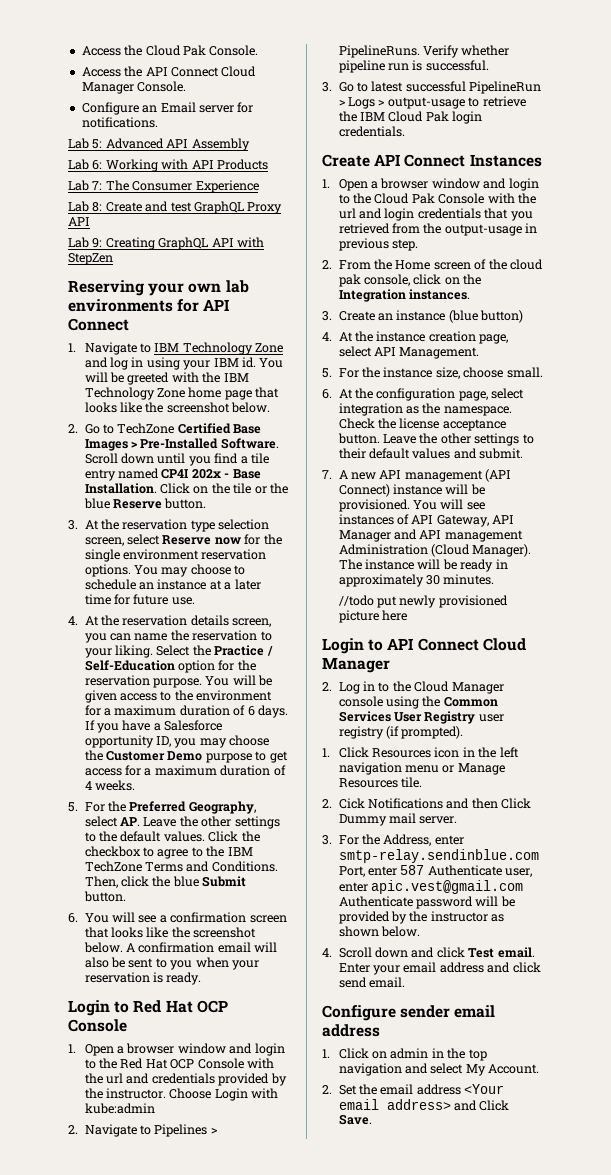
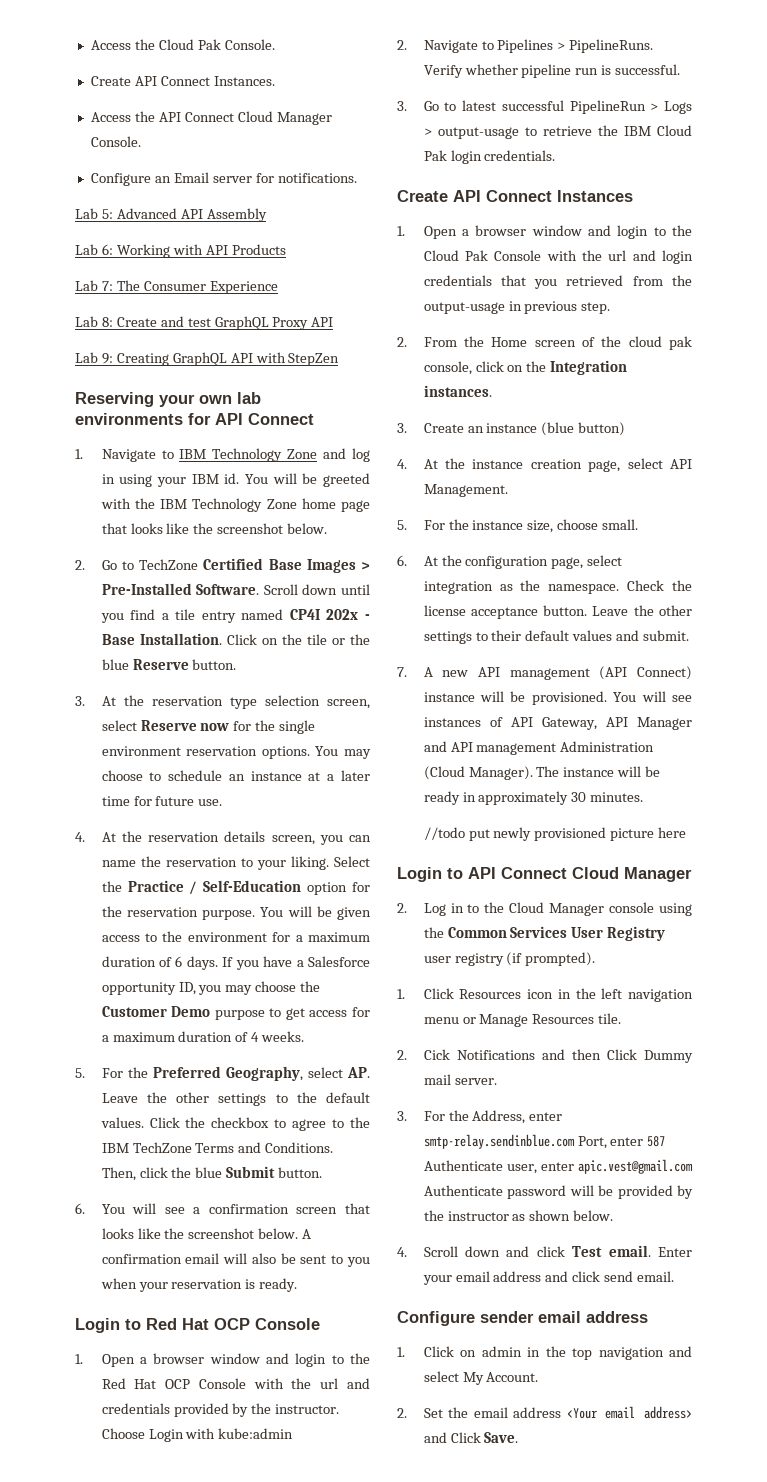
(259, 50) none -> [90,76,275,86] // Create API Connect Instances.

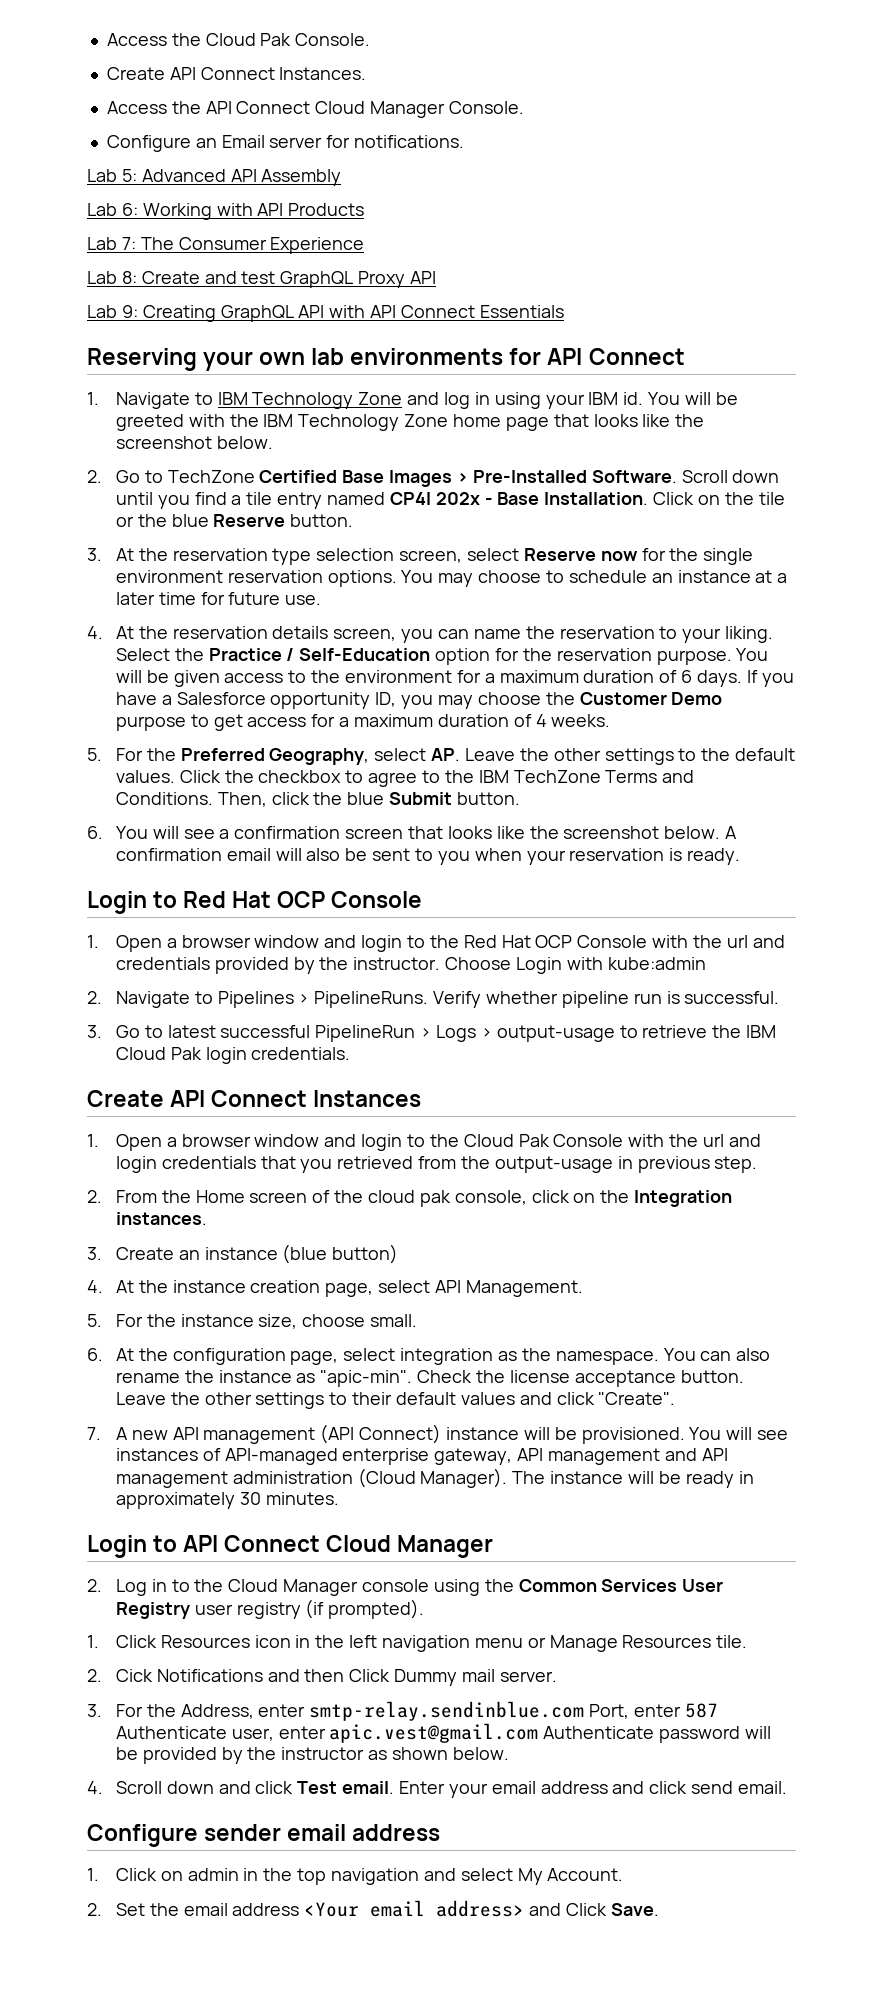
[288,353,340,366] StepZen -> [370,305,564,318] API Connect Essentials
(620, 589) none -> [663,1348,771,1361] [115,1370,413,1387] You can also rename the instance as "apic-min".
[643,630,690,641] submit. -> [556,1392,676,1405] click "Create".
[510,717,692,730] API Gateway, API Manager -> [224,1448,661,1465] API-managed enterprise gateway, API management
[560,741,655,752] Administration -> [232,1471,353,1484] administration
[423,827,687,841] // //todo put newly provisioned picture here -> (339, 1498) none

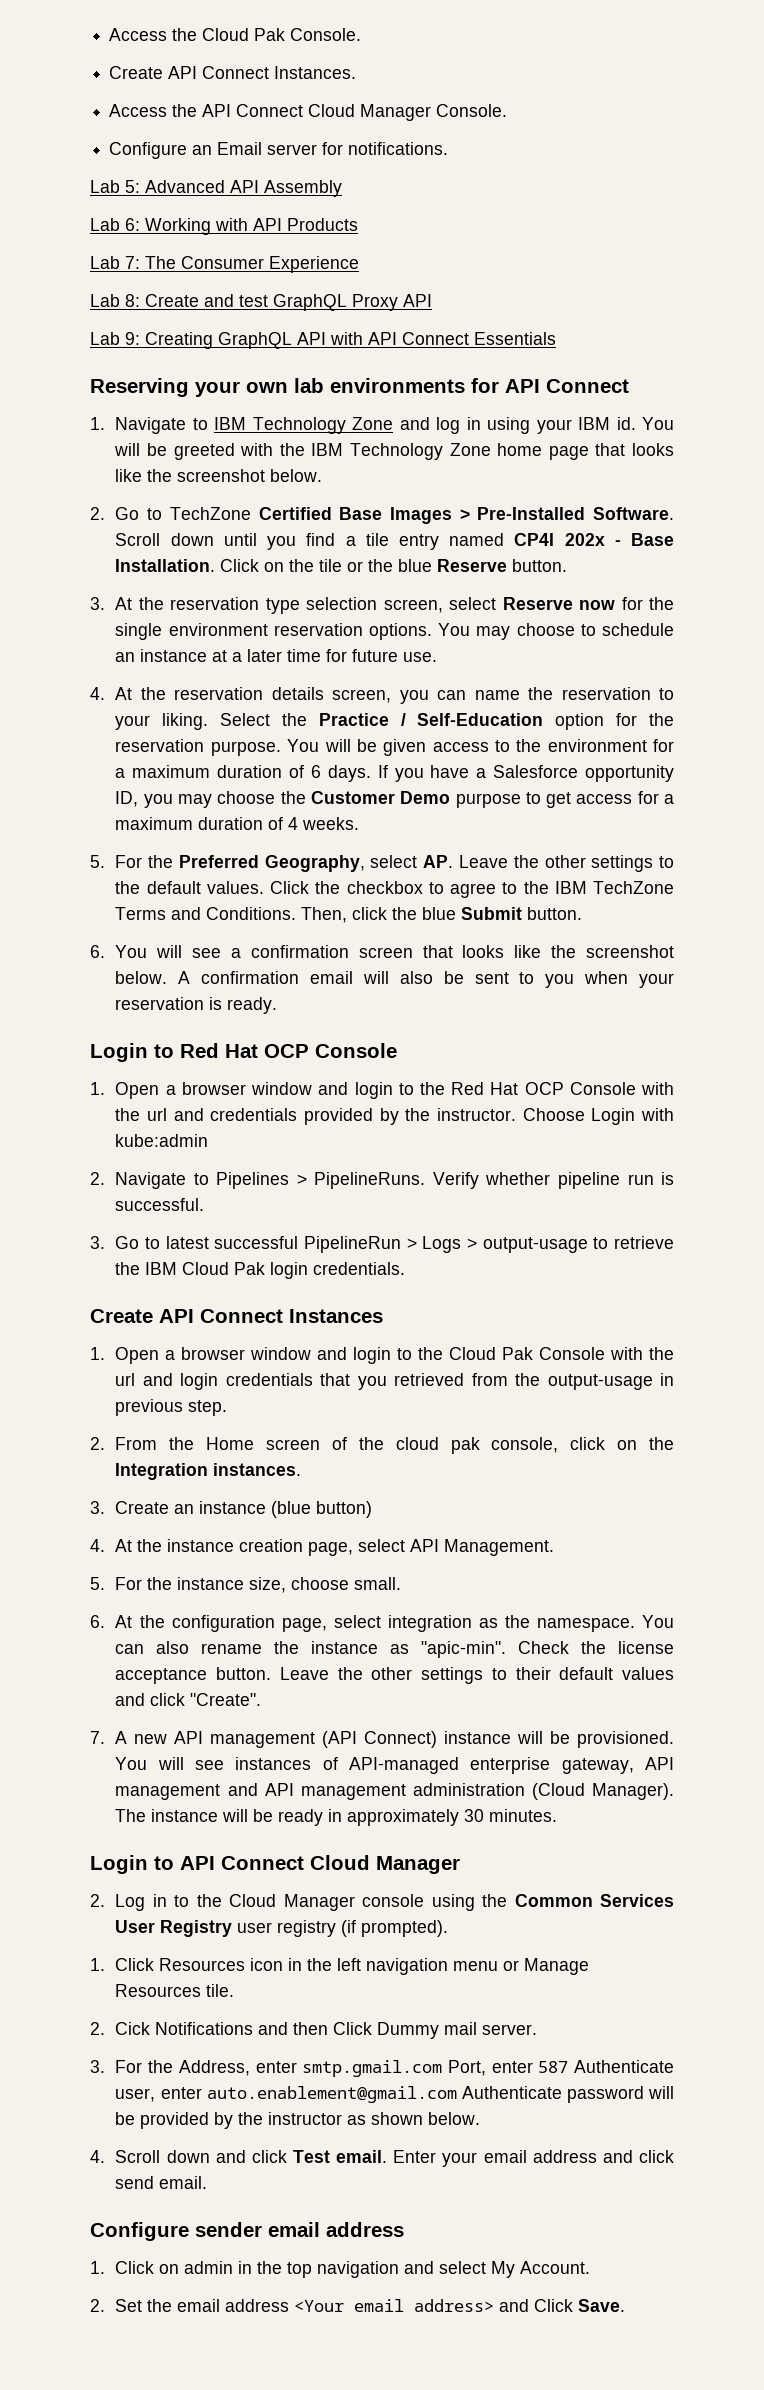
[309,1701,585,1721] smtp-relay.sendinblue.com -> [302,2060,443,2077] smtp.gmail.com
[329,1723,539,1743] apic.vest@gmail.com -> [206,2086,457,2103] auto.enablement@gmail.com

